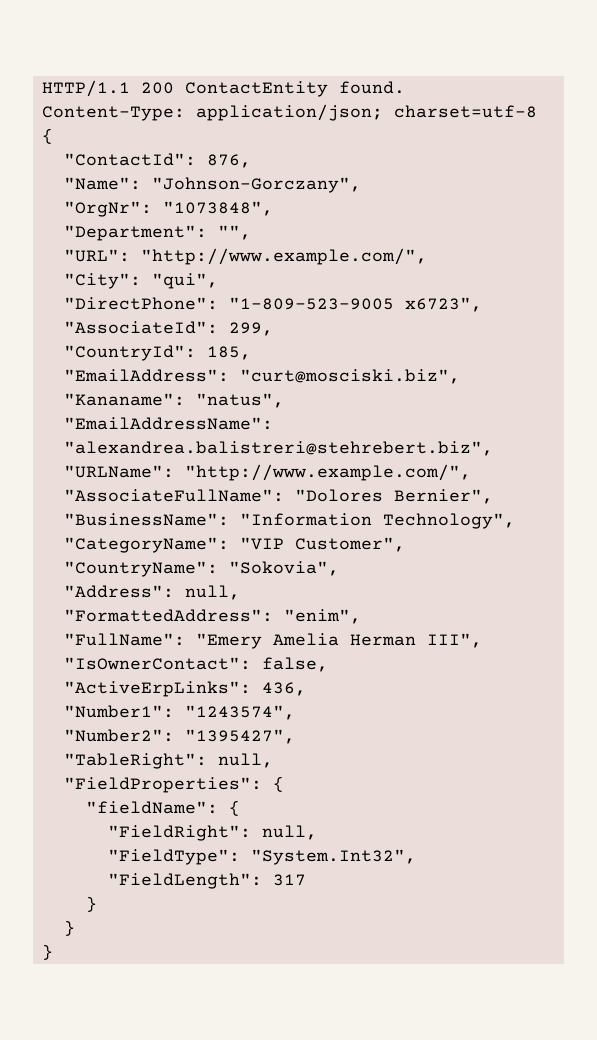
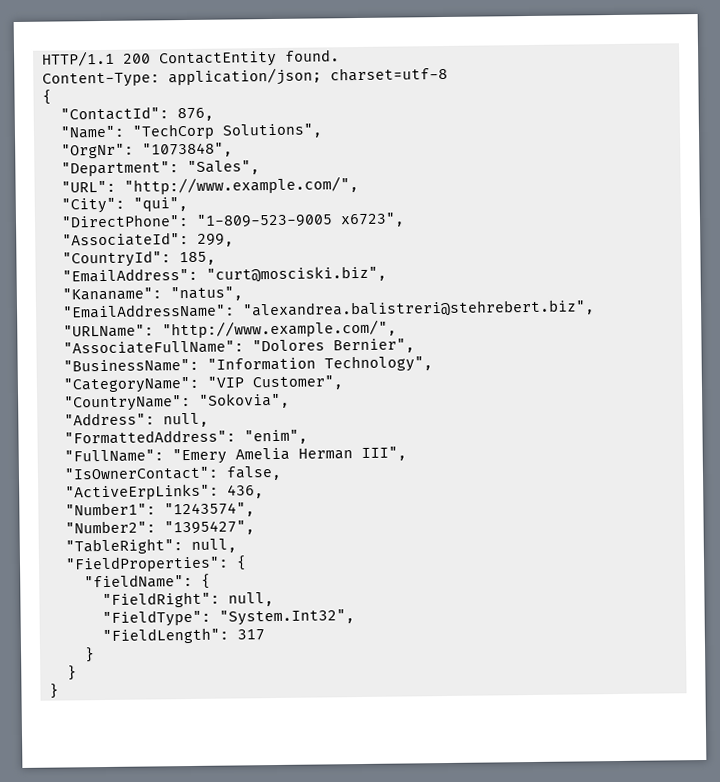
[152,177,362,193] "Johnson-Gorczany", -> [131,123,323,140] "TechCorp Solutions",
[218,225,252,240] "", -> [186,160,260,176] "Sales",

